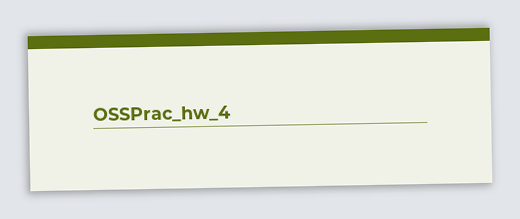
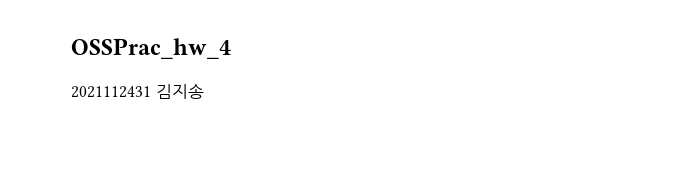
(231, 114) none -> [71,83,204,99] // 2021112431 김지송

